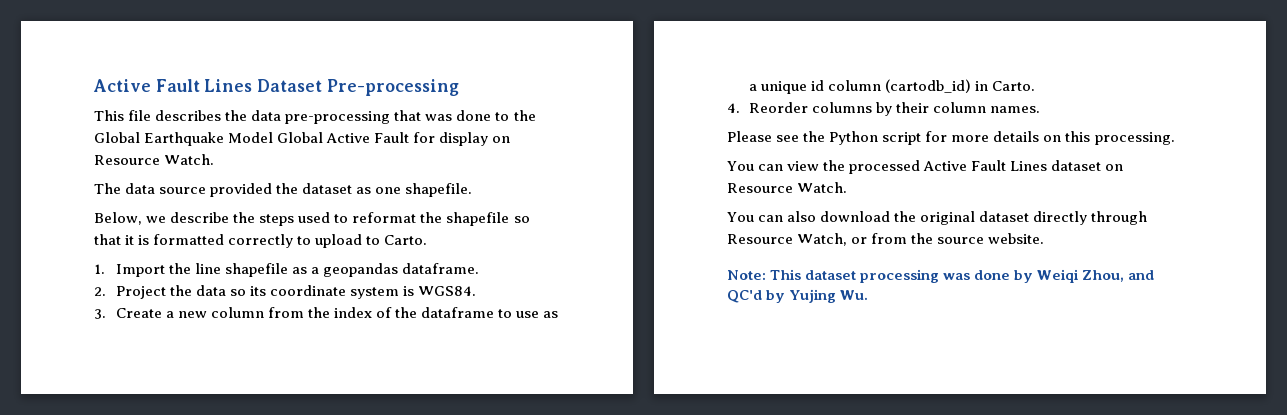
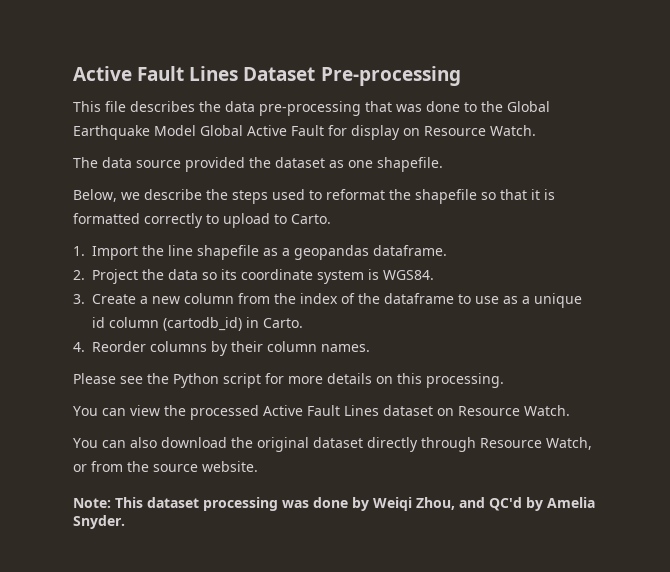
[789,289,869,303] Yujing Wu. -> [547,497,595,508] [73,515,125,529] Amelia Snyder.

